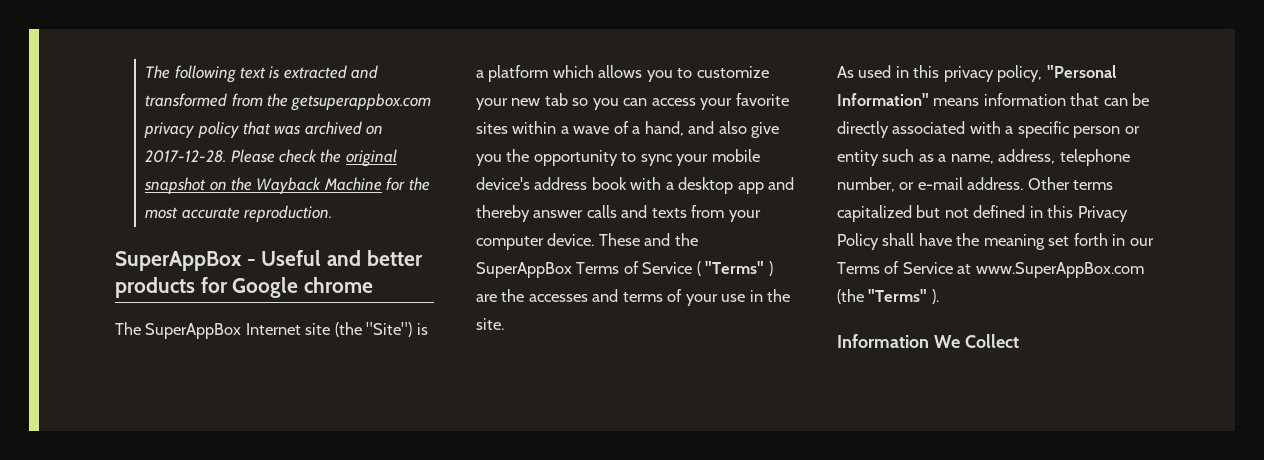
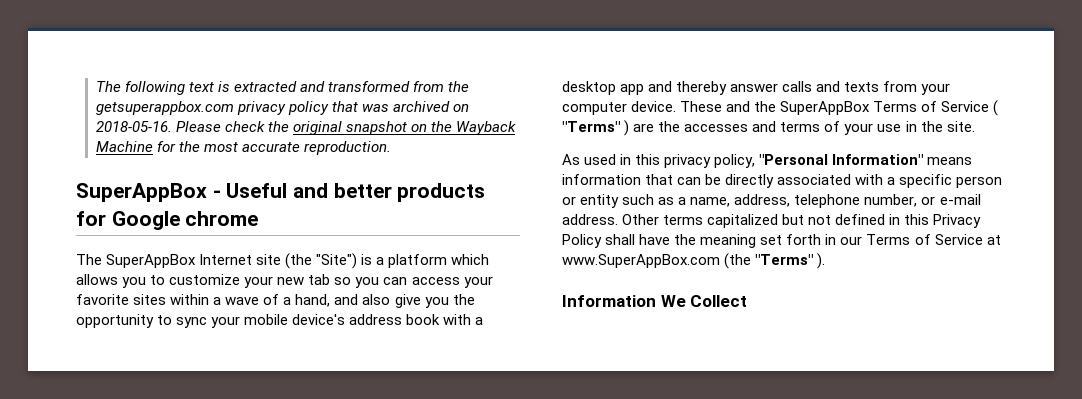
[145,150,227,163] 2017-12-28. -> [95,121,172,132] 2018-05-16.

